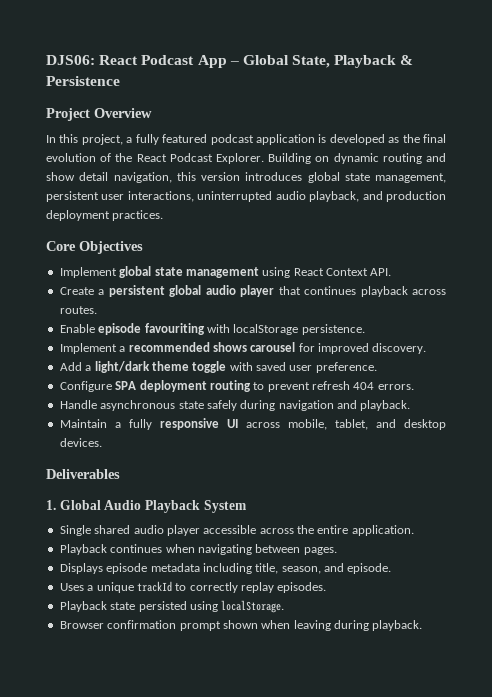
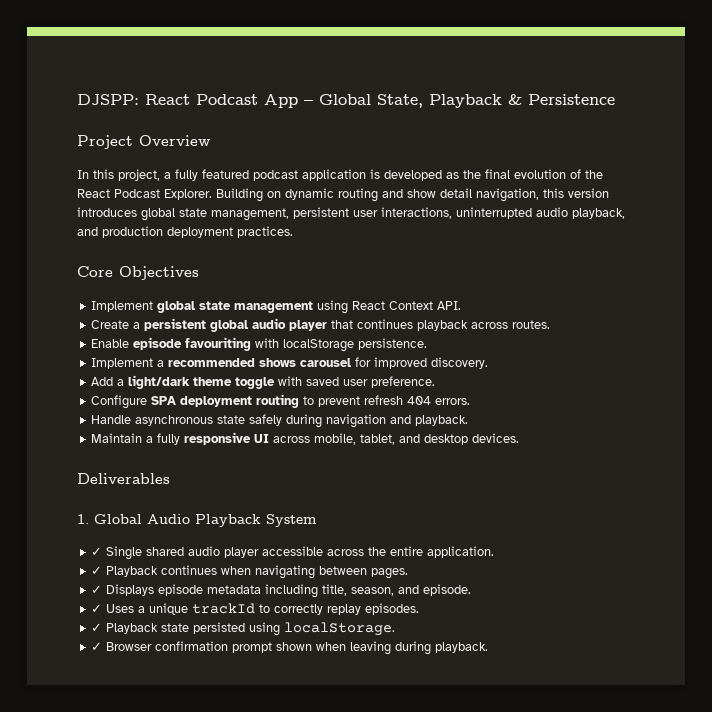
[46,55,95,65] DJS06: -> [77,94,139,105] DJSPP:
(247, 506) none -> [91,547,103,556] ✓
(414, 530) none -> [91,566,103,575] ✓
(337, 551) none -> [91,585,103,594] ✓
(392, 568) none -> [91,604,103,613] ✓
(327, 587) none -> [91,623,103,632] ✓
(285, 606) none -> [91,642,103,651] ✓

